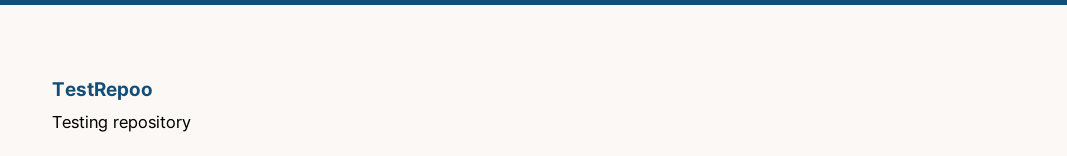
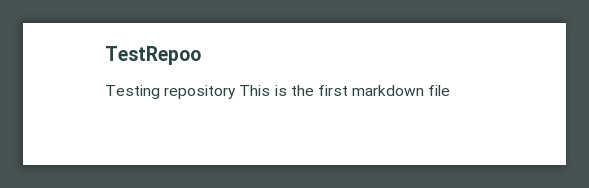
(191, 123) none -> [239,85,451,96] This is the first markdown file

